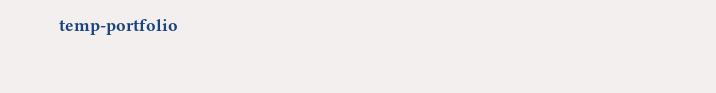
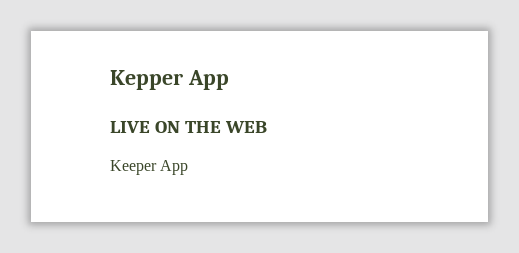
[59,19,178,35] temp-portfolio -> [110,70,229,90] [110,121,268,133] [110,160,189,175] Kepper App // LIVE ON THE WEB // Keeper App

